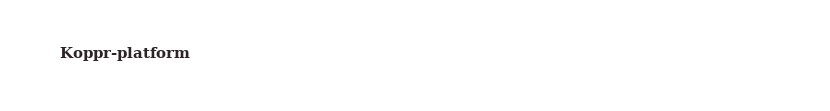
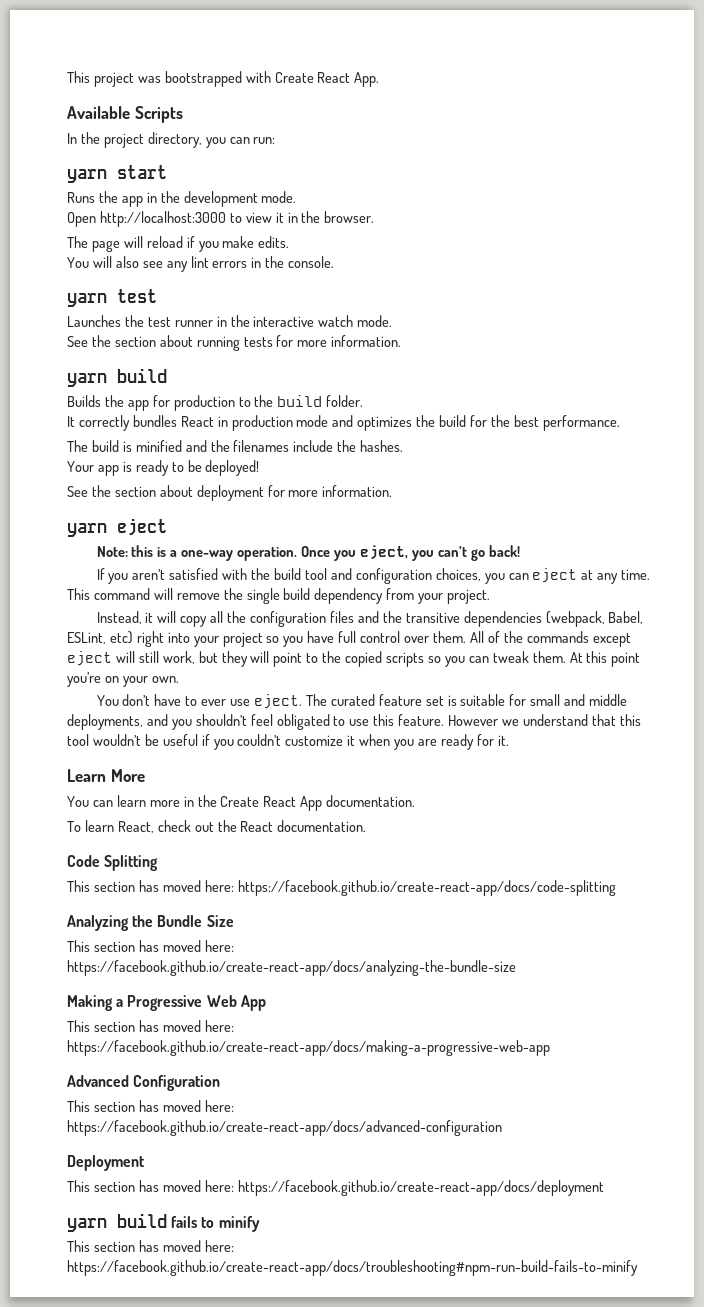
[60,47,190,61] Koppr-platform -> [67,71,380,87] [67,106,183,123] [67,132,276,148] [67,165,167,183] [67,191,297,207] [67,211,375,227] [67,236,290,252] [67,256,335,272] [67,289,157,307] [67,315,393,327] [67,335,402,351] [67,368,167,387] [67,395,364,411] [67,415,620,431] [67,440,404,452] [67,460,260,476] [67,485,393,501] [67,518,167,537] [96,545,520,561] [96,568,651,584] [67,588,491,604] [96,611,644,627] [67,631,631,647] [67,651,641,667] [67,672,179,687] [96,694,628,709] [67,714,641,730] [67,734,509,750] [67,769,145,782] [67,795,416,811] [67,820,367,833] [67,855,159,871] [67,880,616,896] [67,915,234,931] [67,940,234,952] [67,960,516,976] [67,995,266,1011] [67,1020,234,1032] [67,1040,550,1056] [67,1075,221,1091] [67,1100,234,1112] [67,1120,502,1136] [67,1155,145,1171] [67,1180,604,1196] [67,1213,260,1232] [67,1240,234,1252] [67,1260,638,1276] This project was bootstrapped with Create React App. // Available Scripts // In the project directory, you can run: // yarn start // Runs the app in the development mode. // Open http://localhost:3000 to view it in the browser. // The page will reload if you make edits. // You will also see any lint errors in the console. // yarn test // Launches the test runner in the interactive watch mode. // See the section about running tests for more information. // yarn build // Builds the app for production to the build folder. // It correctly bundles React in production mode and optimizes the build for the best performance. // The build is minified and the filenames include the hashes. // Your app is ready to be deployed! // See the section about deployment for more information. // yarn eject // Note: this is a one-way operation. Once you eject, you can’t go back! // If you aren’t satisfied with the build tool and configuration choices, you can eject at any time. This command will remove the single build dependency from your project. // Instead, it will copy all the configuration files and the transitive dependencies (webpack, Babel, ESLint, etc) right into your project so you have full control over them. All of the commands except eject will still work, but they will point to the copied scripts so you can tweak them. At this point you’re on your own. // You don’t have to ever use eject. The curated feature set is suitable for small and middle deployments, and you shouldn’t feel obligated to use this feature. However we understand that this tool wouldn’t be useful if you couldn’t customize it when you are ready for it. // Learn More // You can learn more in the Create React App documentation. // To learn React, check out the React documentation. // Code Splitting // This section has moved here: https://facebook.github.io/create-react-app/docs/code-splitting // Analyzing the Bundle Size // This section has moved here: https://facebook.github.io/create-react-app/docs/analyzing-the-bundle-size // Making a Progressive Web App // This section has moved here: https://facebook.github.io/create-react-app/docs/making-a-progressive-web-app // Advanced Configuration // This section has moved here: https://facebook.github.io/create-react-app/docs/advanced-configuration // Deployment // This section has moved here: https://facebook.github.io/create-react-app/docs/deployment // yarn build fails to minify // This section has moved here: https://facebook.github.io/create-react-app/docs/troubleshooting#npm-run-build-fails-to-minify

